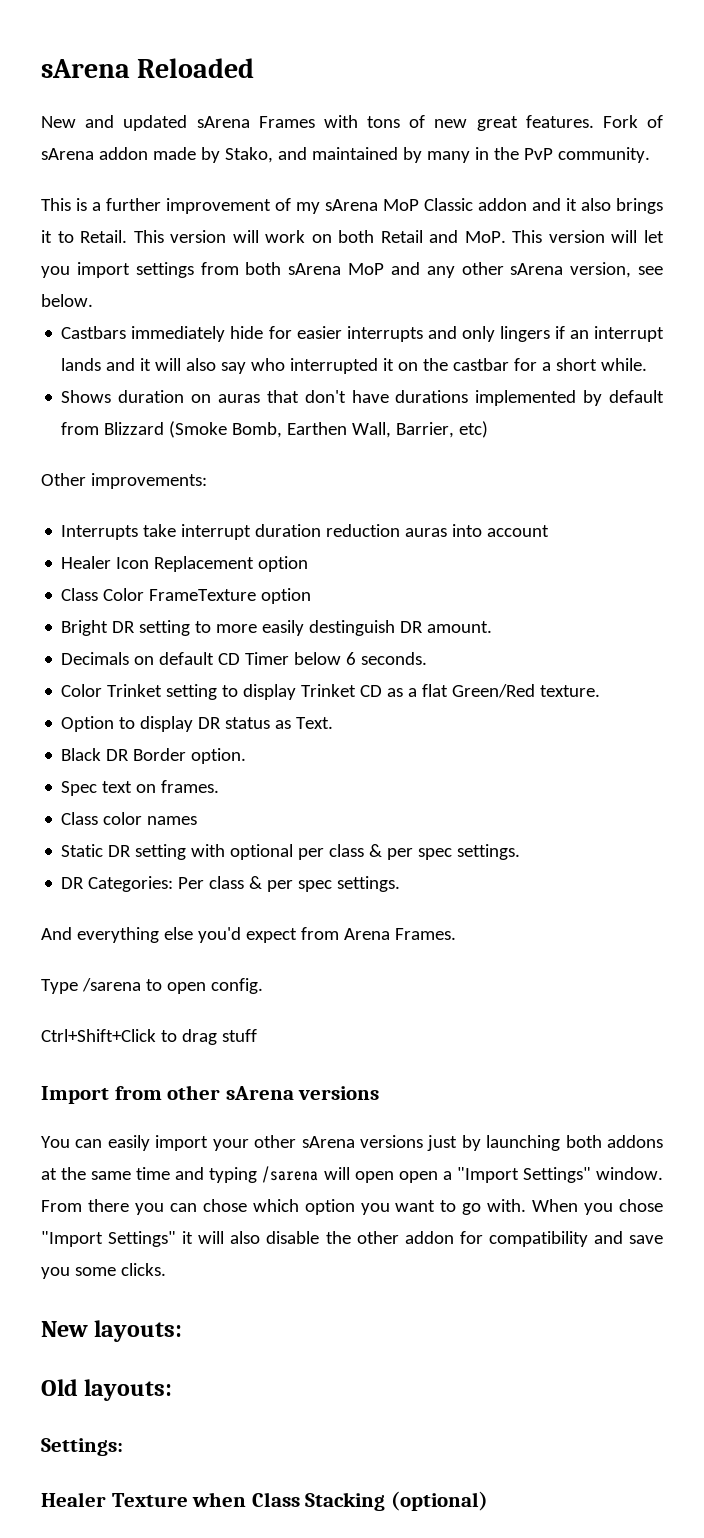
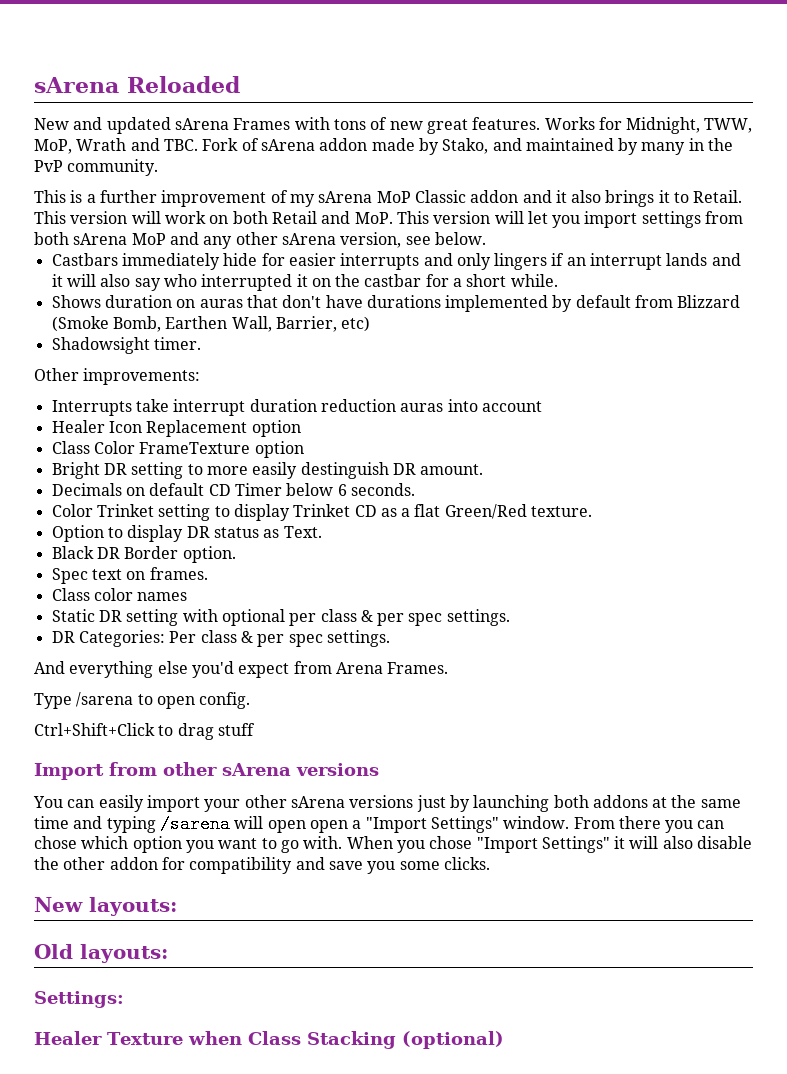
(594, 121) none -> [544,117,753,134] [34,138,198,154] Works for Midnight, TWW, MoP, Wrath and TBC.
(489, 429) none -> [51,337,201,354] // Shadowsight timer.

